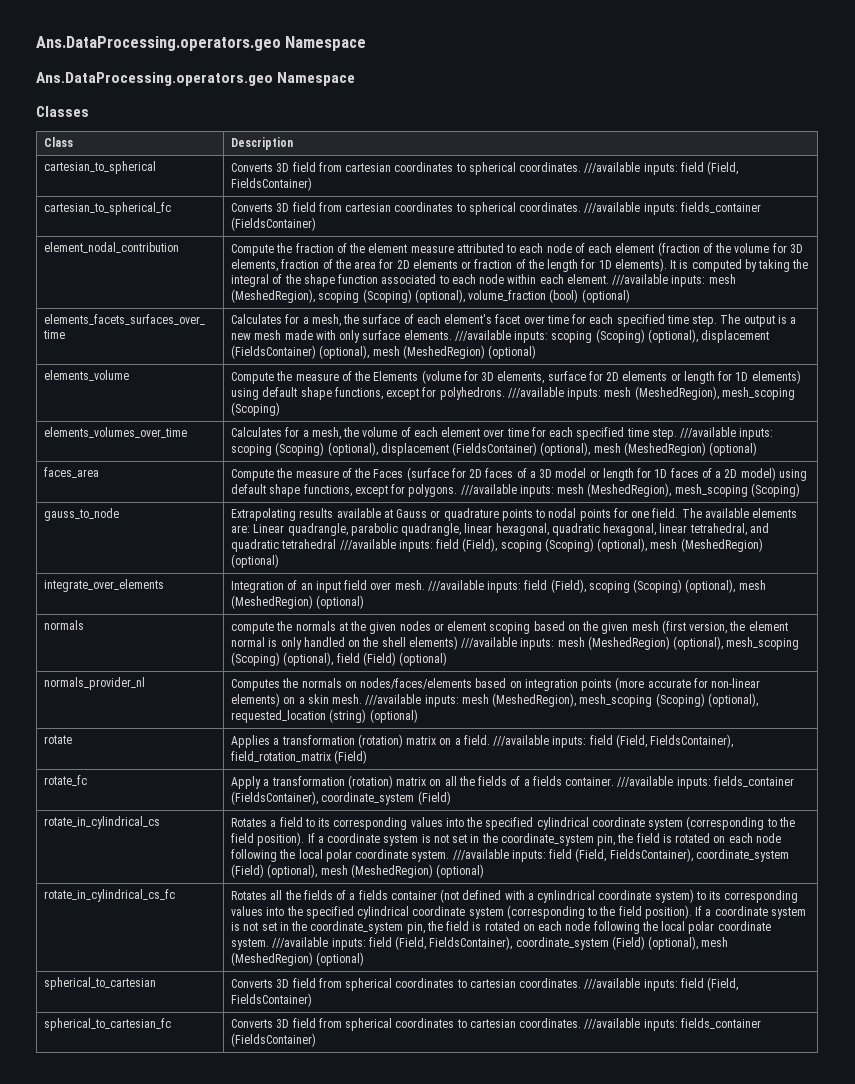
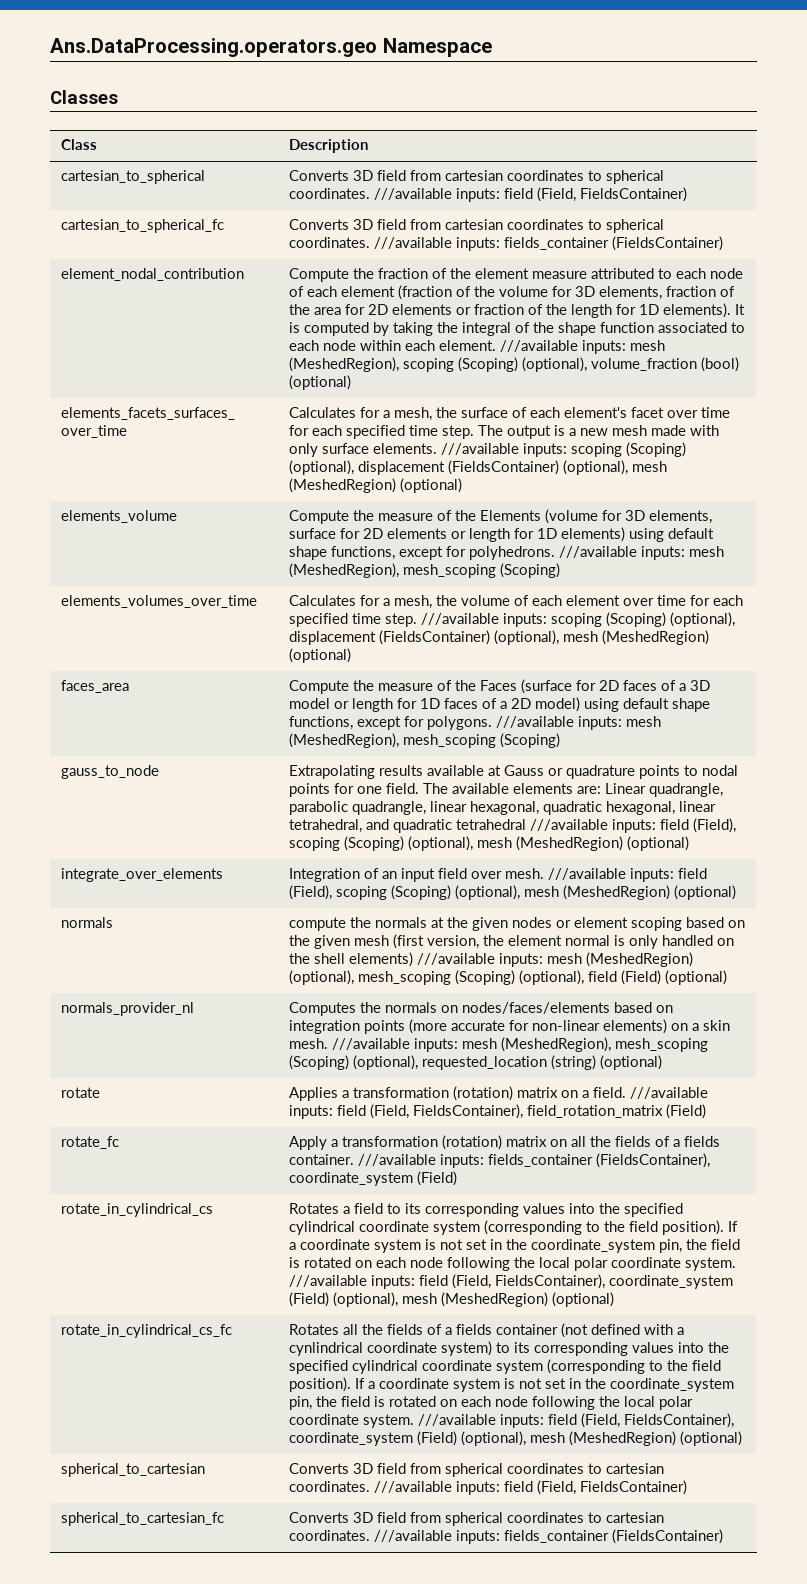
[36,36,367,51] [36,72,356,86] Ans.DataProcessing.operators.geo Namespace // Ans.DataProcessing.operators.geo Namespace -> [50,38,492,57] Ans.DataProcessing.operators.geo Namespace

